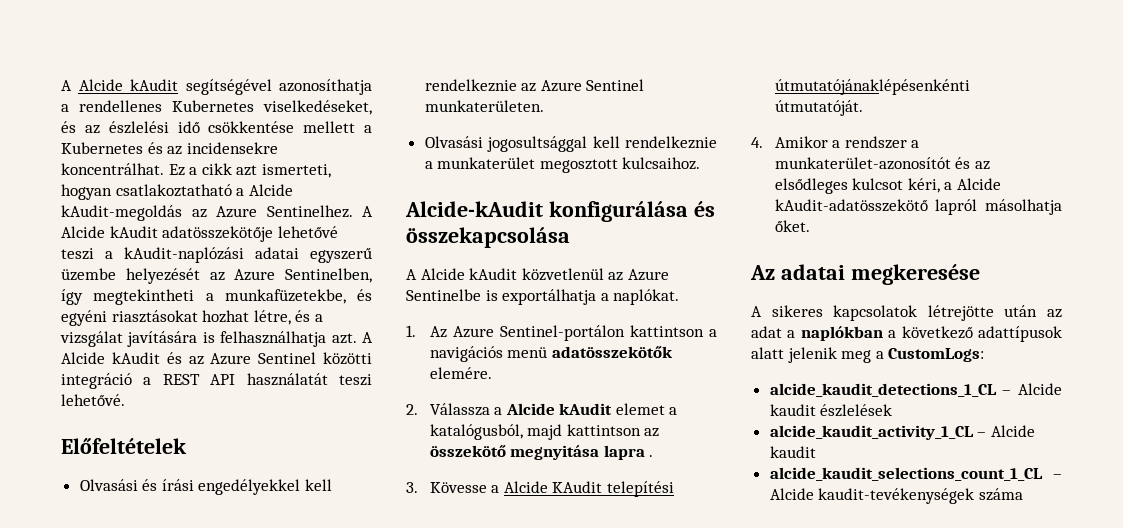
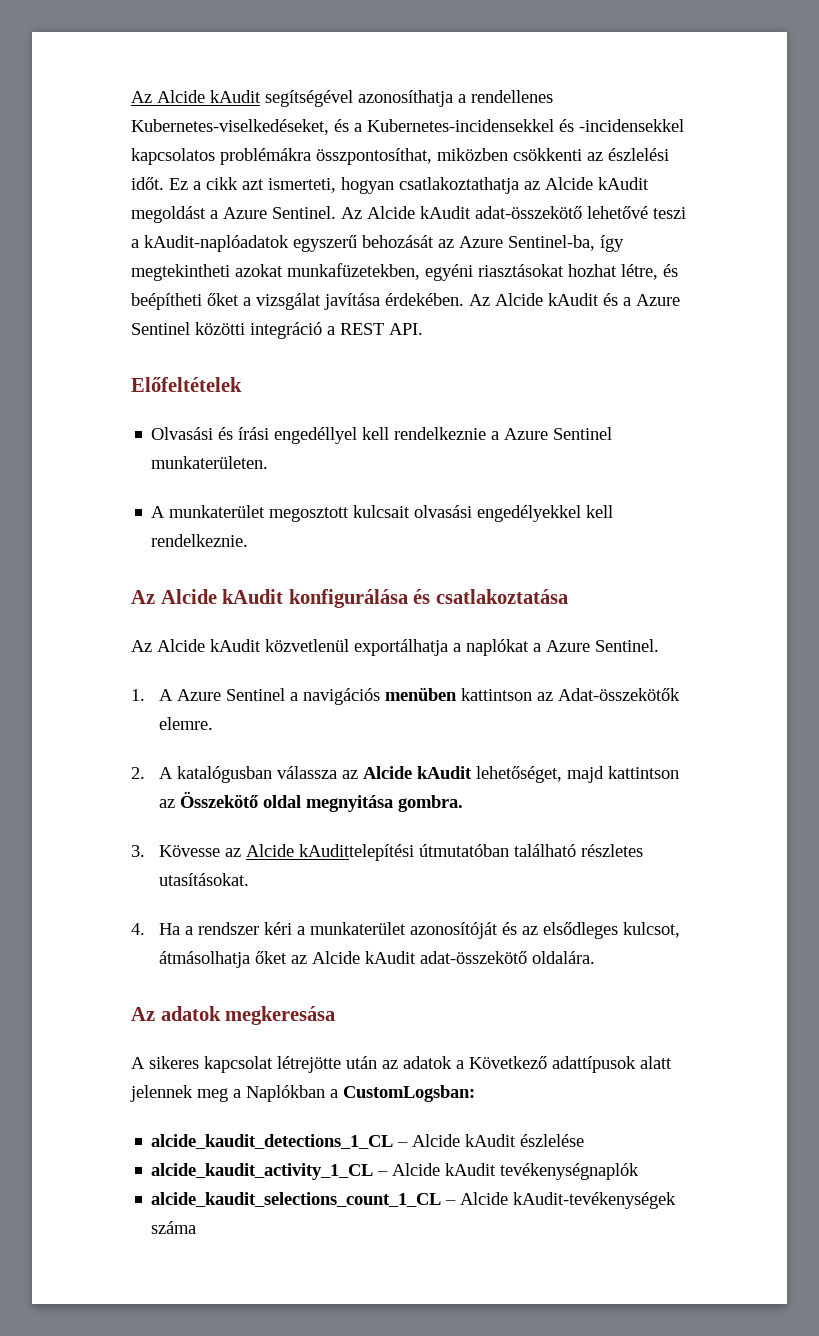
[61,80,72,91] A -> [131,91,152,103] Az
[172,100,372,115] [61,121,372,134] [61,142,278,155] [61,163,164,175] Kubernetes viselkedéseket, és az észlelési idő csökkentése mellett a Kubernetes és az incidensekre koncentrálhat. -> [131,119,684,135] [131,148,669,165] [131,177,164,190] Kubernetes-viselkedéseket, és a Kubernetes-incidensekkel és -incidensekkel kapcsolatos problémákra összpontosíthat, miközben csökkenti az észlelési időt.
[115,184,293,197] [61,205,373,221] [61,226,338,242] [61,247,372,263] [61,268,372,284] csatlakoztatható a Alcide kAudit-megoldás az Azure Sentinelhez. A Alcide kAudit adatösszekötője lehetővé teszi a kAudit-naplózási adatai egyszerű üzembe helyezését az Azure Sentinelben, -> [399,177,649,194] [131,206,686,223] [131,235,595,252] csatlakoztathatja az Alcide kAudit megoldást a Azure Sentinel. Az Alcide kAudit adat-összekötő lehetővé teszi a kAudit-naplóadatok egyszerű behozását az Azure Sentinel-ba,
[205,289,372,304] a munkafüzetekbe, és -> [235,263,420,280] azokat munkafüzetekben,
[314,314,323,322] [60,331,373,347] a vizsgálat javítására is felhasználhatja azt. A -> [131,293,490,310] beépítheti őket a vizsgálat javítása érdekében. Az
[188,356,204,365] az -> [623,297,631,306] a
[210,373,372,386] [61,394,125,406] API használatát teszi lehetővé. -> [389,323,423,335] API.
[198,479,333,495] [424,79,537,92] engedélyekkel kell rendelkeznie az -> [274,427,500,444] engedéllyel kell rendelkeznie a
[424,136,717,152] [424,157,701,173] [405,201,715,222] [406,227,570,248] [406,268,669,281] [406,289,680,305] [406,325,717,341] [429,346,673,362] [429,367,492,379] [406,403,678,416] [429,424,660,440] [429,445,654,460] [406,481,674,497] [774,79,970,95] [774,100,863,116] Olvasási jogosultsággal kell rendelkeznie a munkaterület megosztott kulcsaihoz. // Alcide-kAudit konfigurálása és összekapcsolása // A Alcide kAudit közvetlenül az Azure Sentinelbe is exportálhatja a naplókat. // 1. Az Azure Sentinel-portálon kattintson a navigációs menü adatösszekötők elemére. // 2. Válassza a Alcide kAudit elemet a katalógusból, majd kattintson az összekötő megnyitása lapra . // 3. Kövesse a Alcide KAudit telepítési útmutatójánaklépésenkénti útmutatóját. -> [151,505,614,522] [151,534,249,547] [131,589,568,608] [131,639,659,656] [131,687,680,705] [158,717,213,730] [131,766,679,783] [158,791,463,812] [131,844,643,861] [158,873,249,886] A munkaterület megosztott kulcsait olvasási engedélyekkel kell rendelkeznie. // Az Alcide kAudit konfigurálása és csatlakoztatása // Az Alcide kAudit közvetlenül exportálhatja a naplókat a Azure Sentinel. // 1. A Azure Sentinel a navigációs menüben kattintson az Adat-összekötők elemre. // 2. A katalógusban válassza az Alcide kAudit lehetőséget, majd kattintson az Összekötő oldal megnyitása gombra. // 3. Kövesse az Alcide kAudittelepítési útmutatóban található részletes utasításokat.
[774,136,828,148] Amikor -> [158,923,180,935] Ha
[911,140,920,148] [774,157,990,170] [774,178,1001,194] [774,199,1062,215] [774,220,810,232] [750,264,980,285] a munkaterület-azonosítót és az elsődleges kulcsot kéri, a Alcide kAudit-adatösszekötő lapról másolhatja őket. // Az adatai megkeresése -> [263,922,680,939] [158,951,595,968] [131,1006,336,1025] kéri a munkaterület azonosítóját és az elsődleges kulcsot, átmásolhatja őket az Alcide kAudit adat-összekötő oldalára. // Az adatok megkeresása
[833,305,918,321] kapcsolatok -> [204,1056,273,1073] kapcsolat
[751,326,973,341] adat a naplókban a következő -> [403,1056,547,1069] adatok a Következő
[787,347,837,363] jelenik -> [130,1085,193,1102] jelennek
[888,348,985,362] CustomLogs: -> [246,1085,475,1102] Naplókban a CustomLogsban:
[769,404,893,417] kaudit észlelések -> [465,1134,585,1147] kAudit észlelése
[769,446,816,458] kaudit -> [445,1163,640,1180] kAudit tevékenységnaplók
[818,488,975,504] kaudit-tevékenységek -> [513,1192,677,1209] kAudit-tevékenységek

